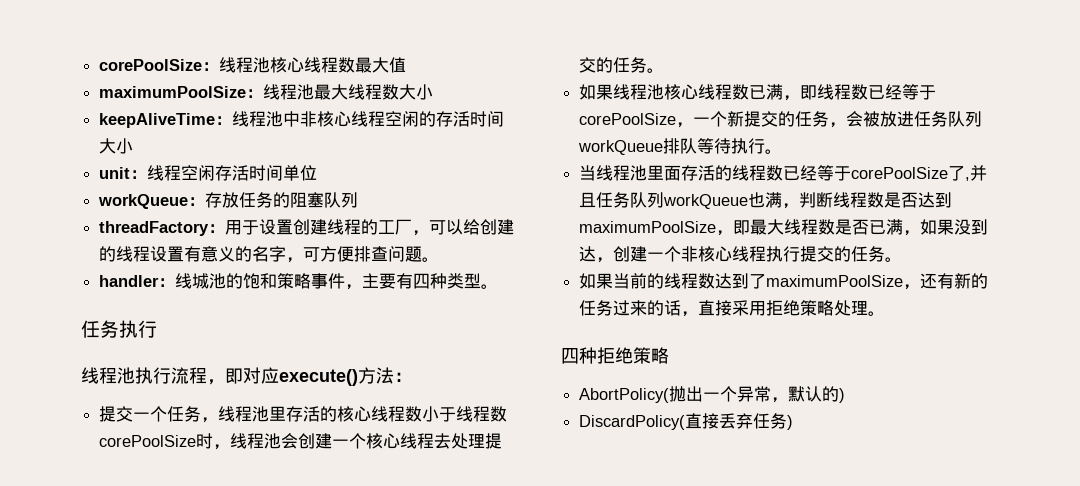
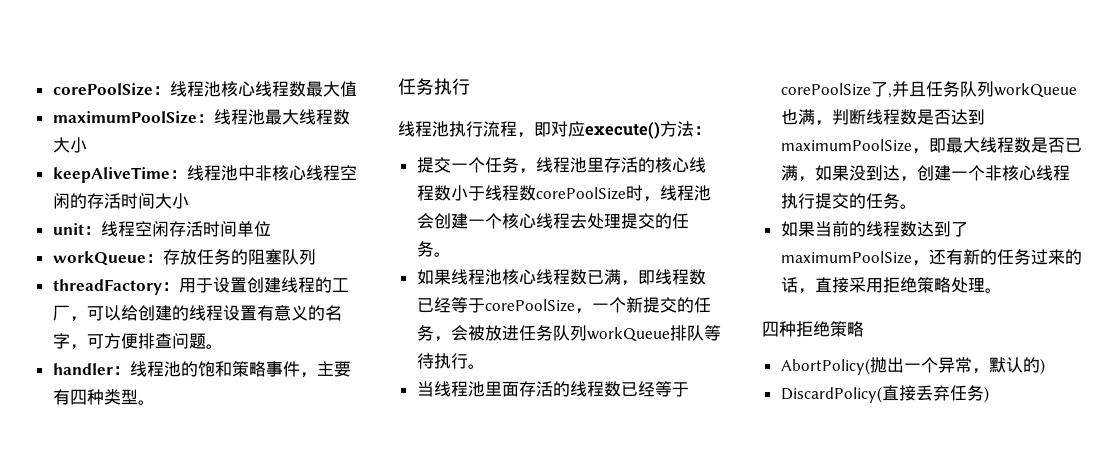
[192,273,210,289] 城 -> [146,361,164,377] 程

